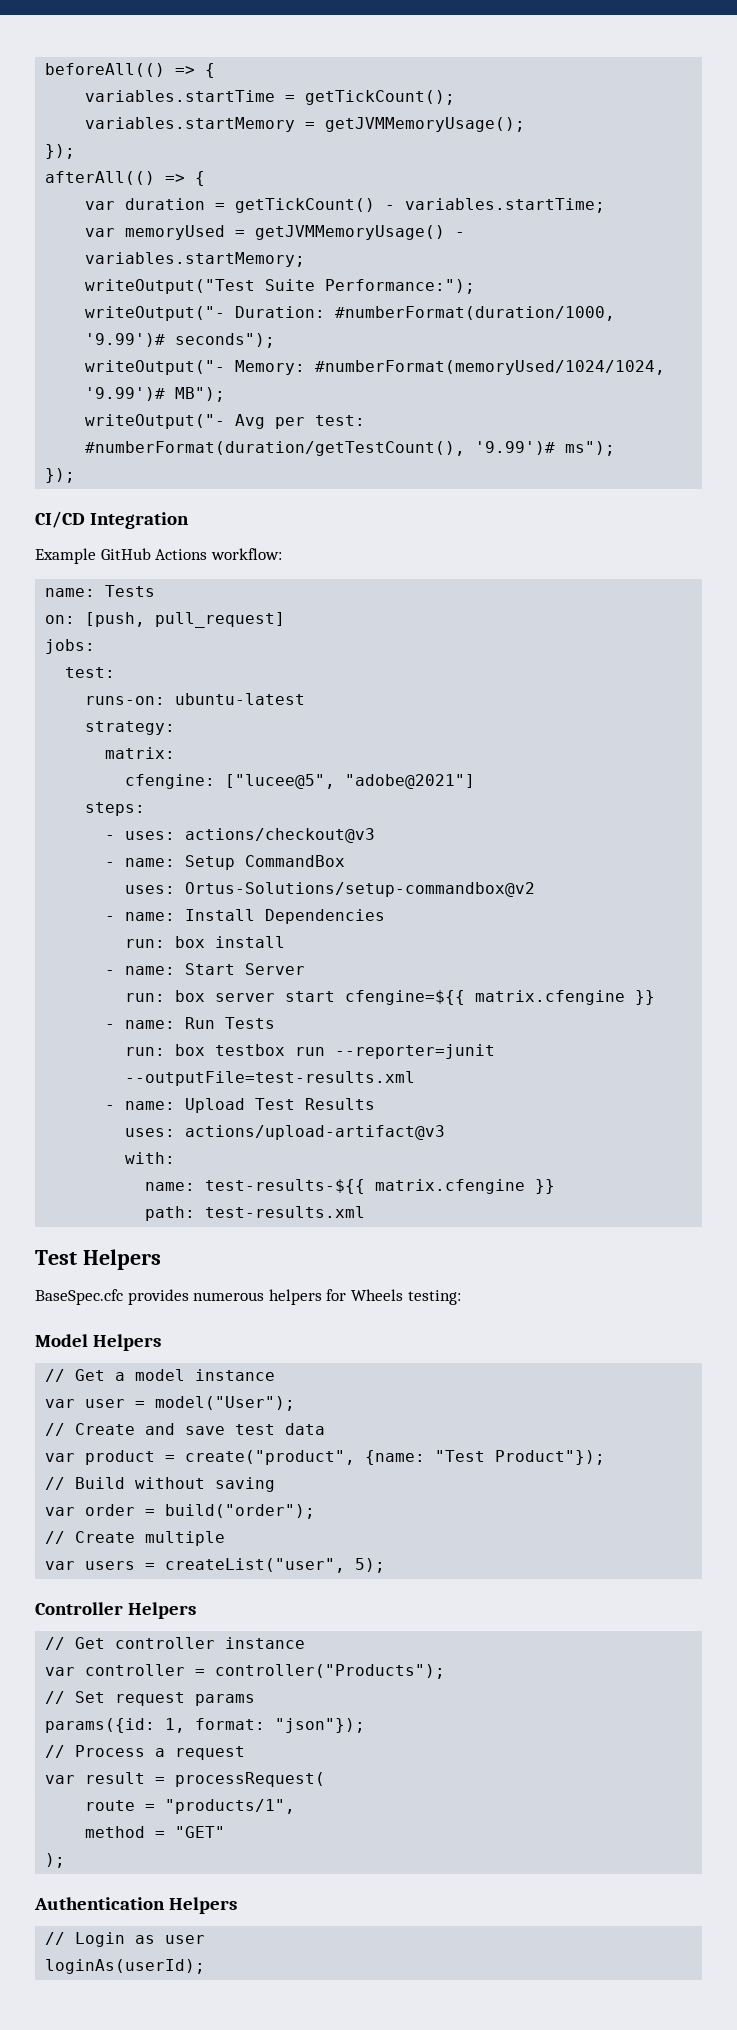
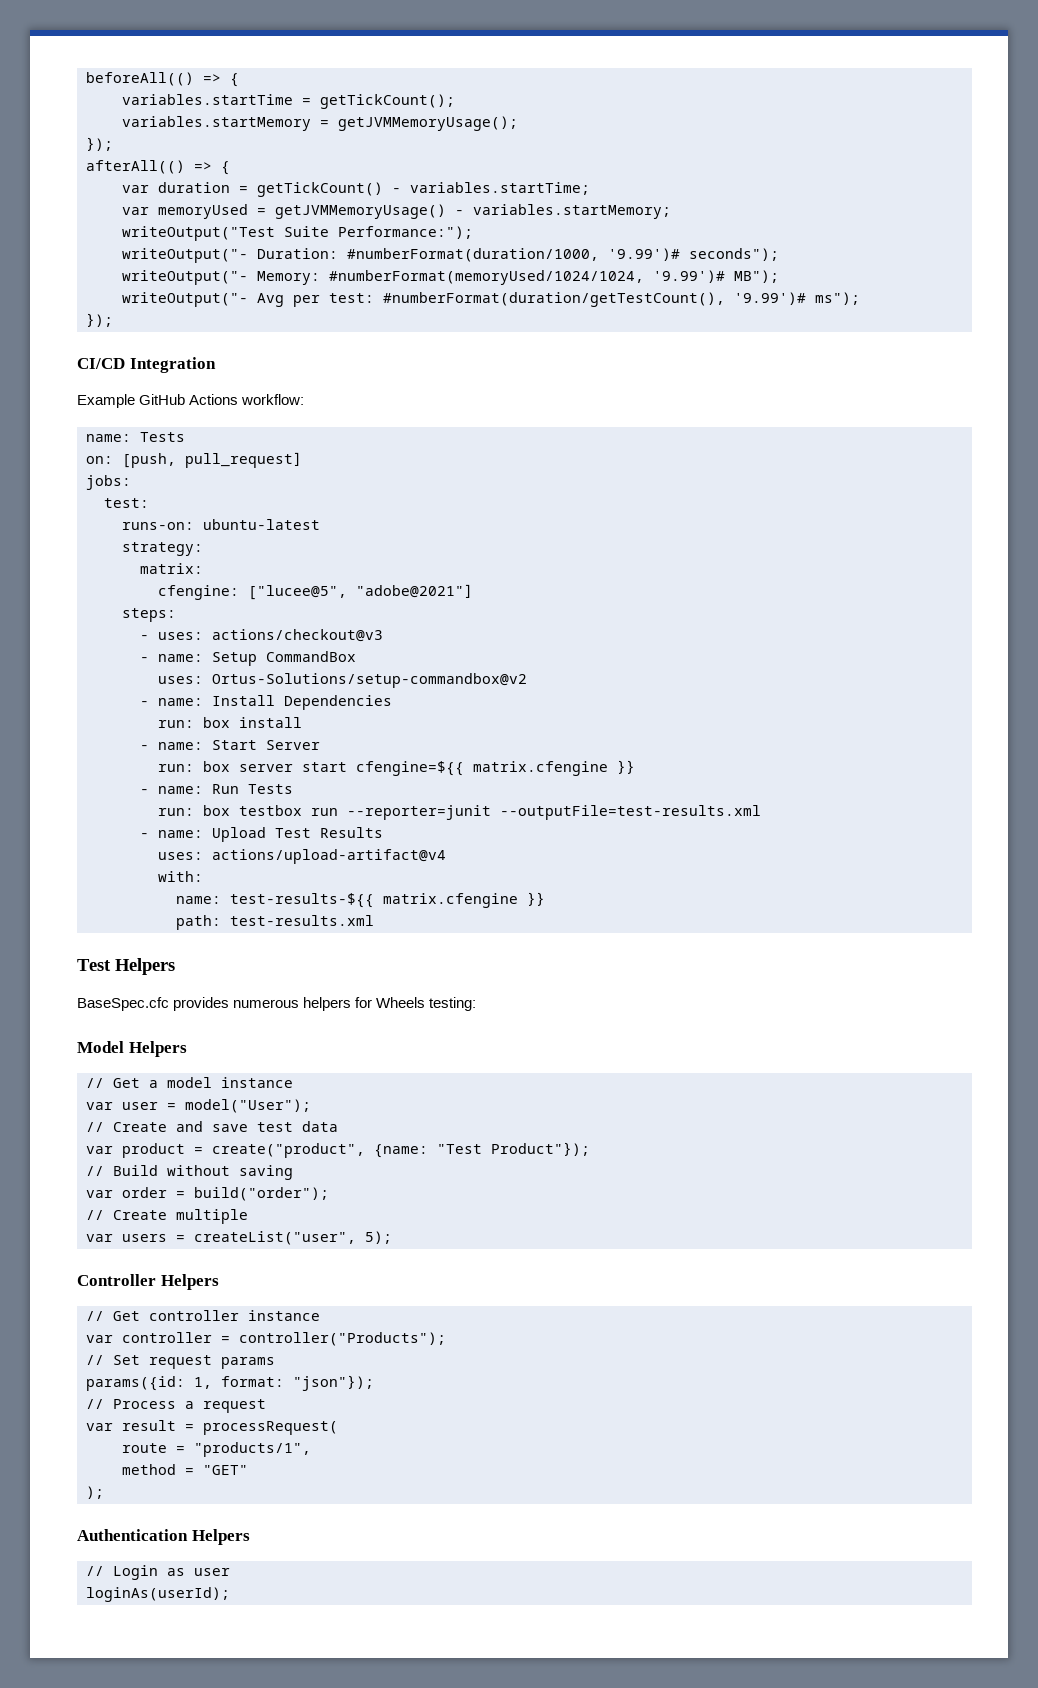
[185,1125,446,1140] actions/upload-artifact@v3 -> [212,849,446,864] actions/upload-artifact@v4

